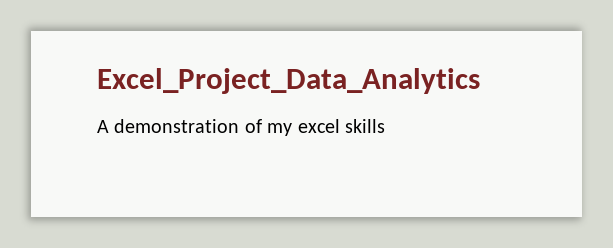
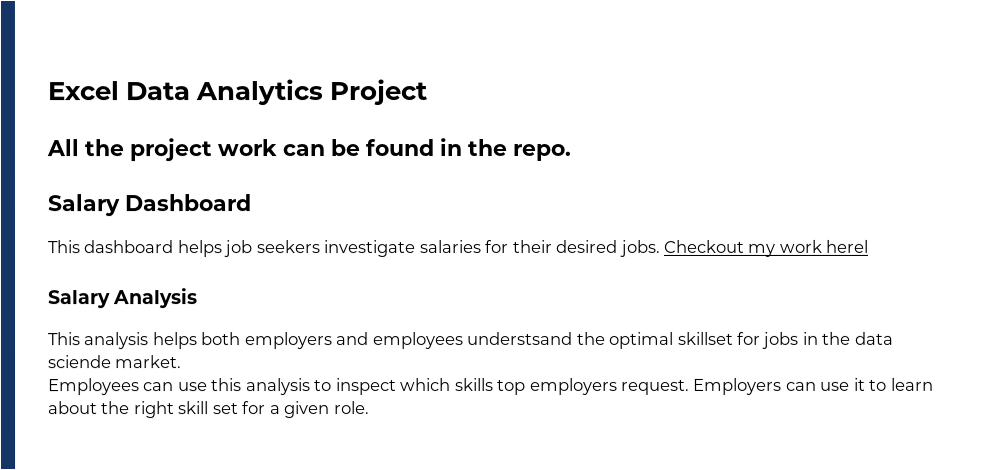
[97,68,480,94] [97,119,385,136] Excel_Project_Data_Analytics // A demonstration of my excel skills -> [47,79,428,106] [46,138,571,162] [47,194,251,217] [48,239,870,258] [48,288,199,309] [48,331,894,350] [48,355,183,369] [48,377,934,396] [48,401,370,419] Excel Data Analytics Project // All the project work can be found in the repo. // Salary Dashboard // This dashboard helps job seekers investigate salaries for their desired jobs. Checkout my work herel // Salary Analysis // This analysis helps both employers and employees understsand the optimal skillset for jobs in the data sciende market. // Employees can use this analysis to inspect which skills top employers request. Employers can use it to learn about the right skill set for a given role.

